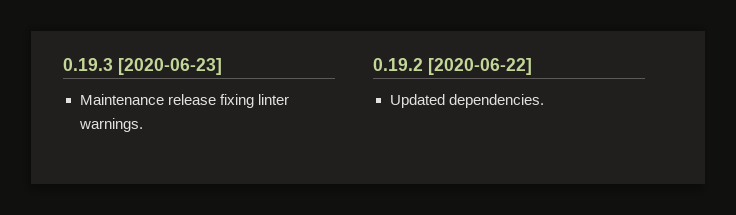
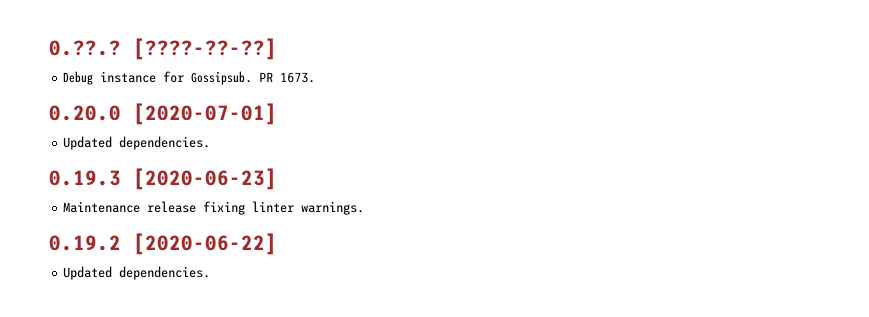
(63, 64) none -> [49,38,277,60] [63,71,316,85] [49,103,277,125] [63,136,211,150] 0.??.? [????-??-??] // Debug instance for Gossipsub. PR 1673. // 0.20.0 [2020-07-01] // Updated dependencies. //

